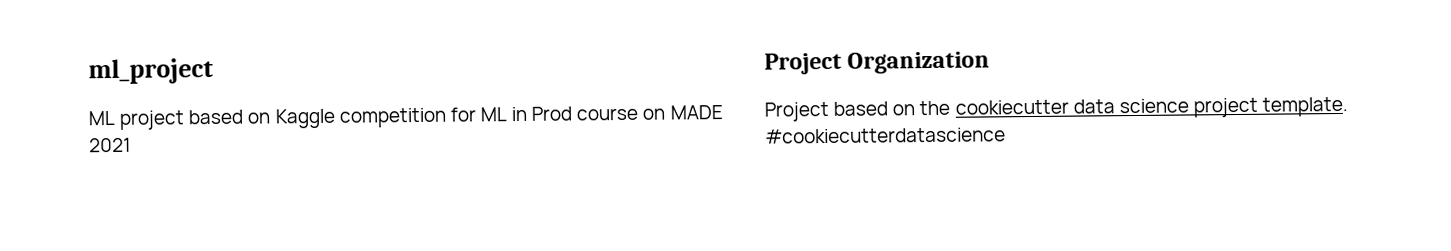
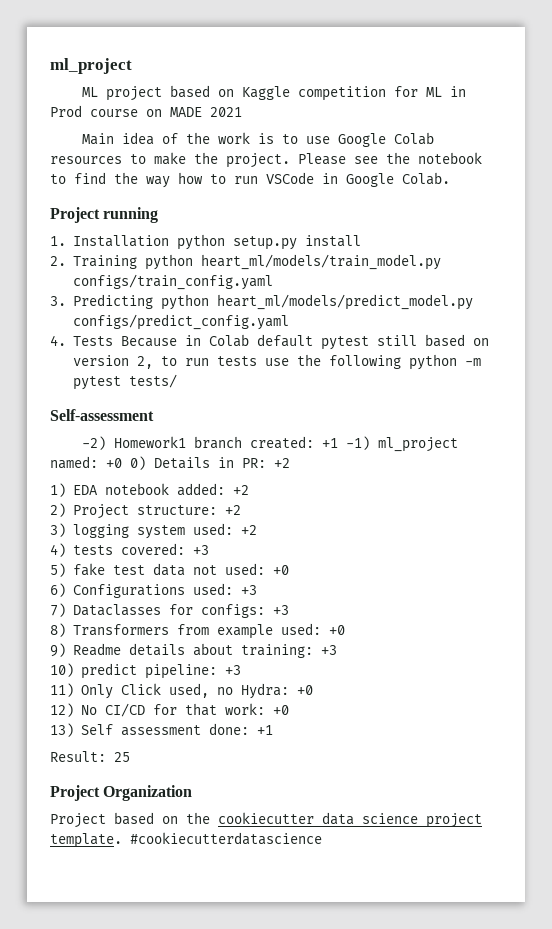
(131, 145) none -> [81,132,434,147] [50,152,482,168] [50,172,450,188] [50,207,159,223] [50,234,361,250] [50,254,441,270] [72,274,273,290] [50,294,473,310] [72,314,289,330] [50,334,489,350] [72,354,481,370] [72,374,177,390] [50,409,154,421] [81,436,458,452] [50,456,290,470] [50,483,249,497] [50,503,241,519] [50,523,257,539] [50,543,209,557] [50,563,289,577] [50,583,257,598] [50,603,289,618] [50,623,345,639] [50,643,337,658] [50,663,241,679] [50,683,313,699] [50,703,289,717] [50,723,273,737] [50,751,130,762] // Main idea of the work is to use Google Colab resources to make the project. Please see the notebook to find the way how to run VSCode in Google Colab. // Project running // 1. Installation python setup.py install // 2. Training python heart_ml/models/train_model.py configs/train_config.yaml // 3. Predicting python heart_ml/models/predict_model.py configs/predict_config.yaml // 4. Tests Because in Colab default pytest still based on version 2, to run tests use the following python -m pytest tests/ // Self-assessment // -2) Нomework1 branch created: +1 -1) ml_project named: +0 0) Details in PR: +2 // 1) EDA notebook added: +2 // 2) Project structure: +2 // 3) logging system used: +2 // 4) tests covered: +3 // 5) fake test data not used: +0 // 6) Configurations used: +3 // 7) Dataclasses for configs: +3 // 8) Transformers from example used: +0 // 9) Readme details about training: +3 // 10) predict pipeline: +3 // 11) Only Click used, no Hydra: +0 // 12) No CI/CD for that work: +0 // 13) Self assessment done: +1 // Result: 25

